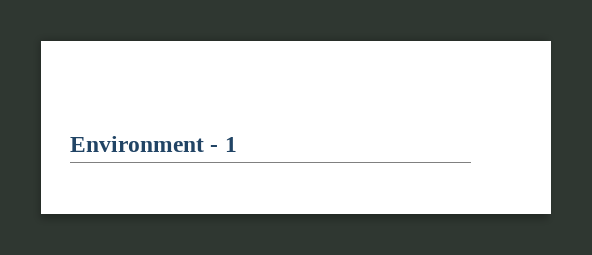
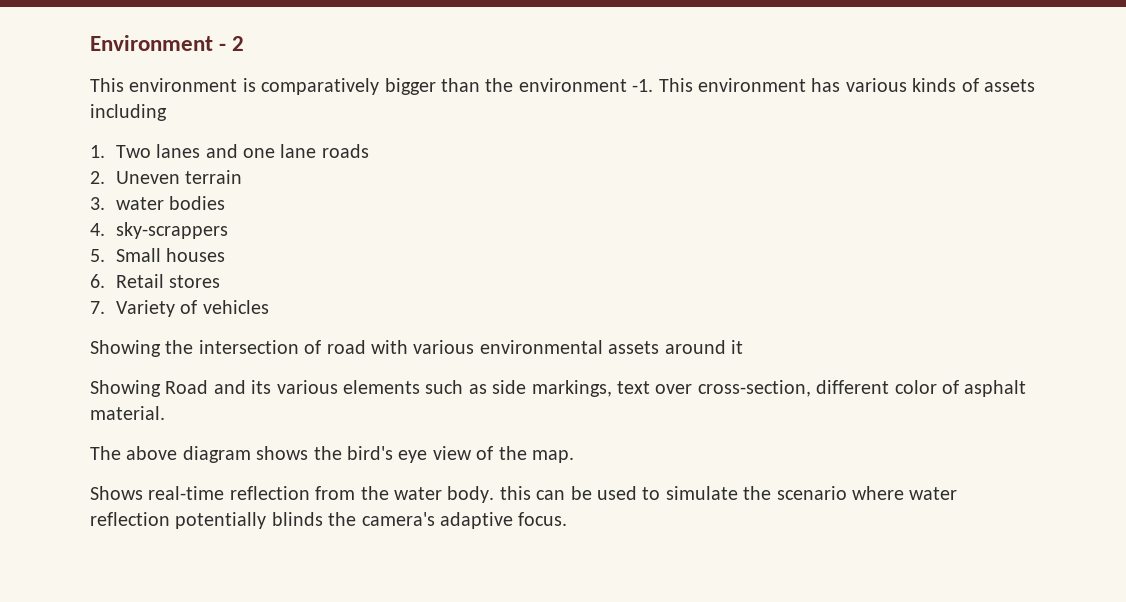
[224,137,237,152] 1 -> [232,36,245,51] [90,78,1035,95] [90,104,167,121] [90,144,369,158] [90,170,243,184] [90,196,226,210] [90,222,228,239] [90,248,226,262] [90,274,221,288] [90,300,269,317] [90,340,743,357] [90,380,1027,397] [90,406,165,420] [90,446,574,463] [90,486,958,503] [90,512,568,529] 2 // This environment is comparatively bigger than the environment -1. This environment has various kinds of assets including // 1. Two lanes and one lane roads // 2. Uneven terrain // 3. water bodies // 4. sky-scrappers // 5. Small houses // 6. Retail stores // 7. Variety of vehicles // Showing the intersection of road with various environmental assets around it // Showing Road and its various elements such as side markings, text over cross-section, different color of asphalt material. // The above diagram shows the bird's eye view of the map. // Shows real-time reflection from the water body. this can be used to simulate the scenario where water reflection potentially blinds the camera's adaptive focus.

